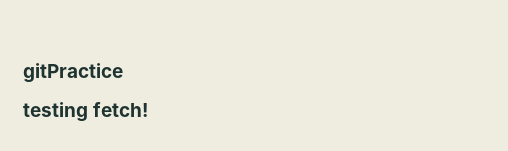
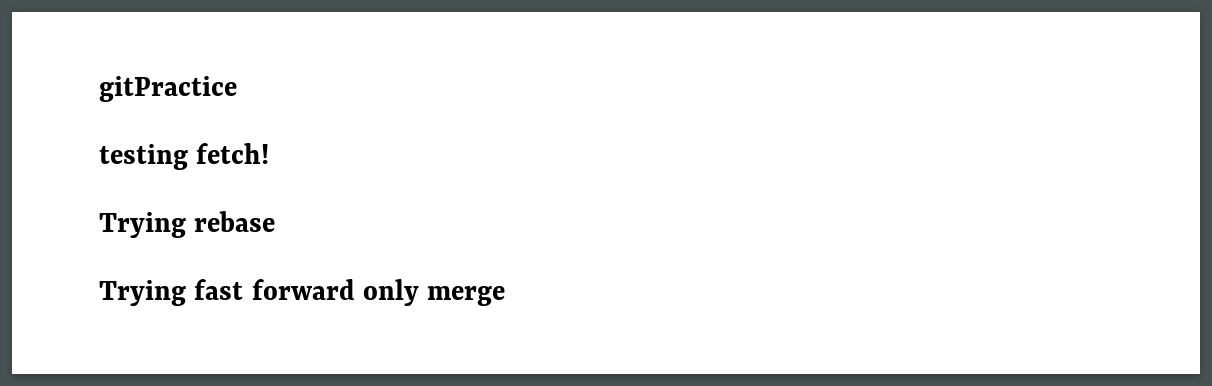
(149, 109) none -> [99,211,276,238] [99,279,506,306] // Trying rebase // Trying fast forward only merge

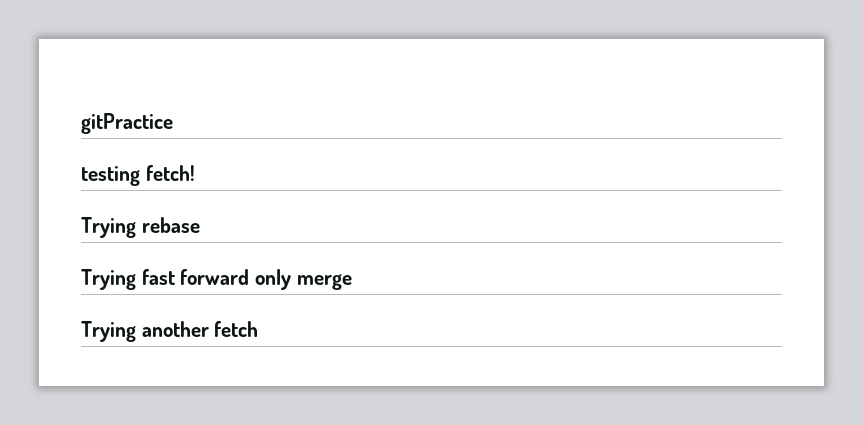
(506, 296) none -> [81,321,259,342] // Trying another fetch

